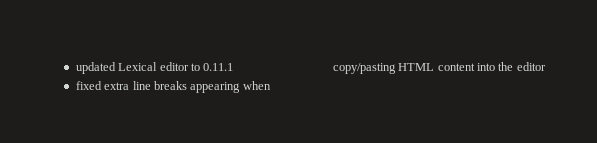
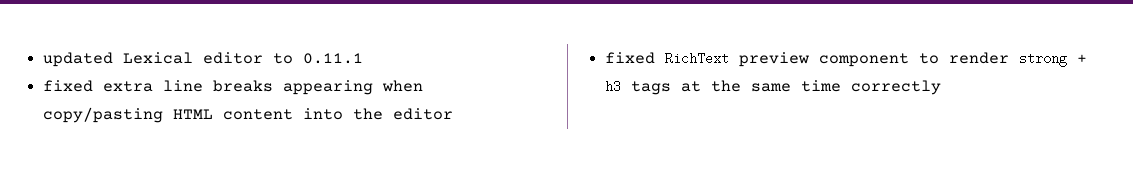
(546, 66) none -> [605,52,1088,67] [605,80,942,95] // fixed RichText preview component to render strong + h3 tags at the same time correctly

